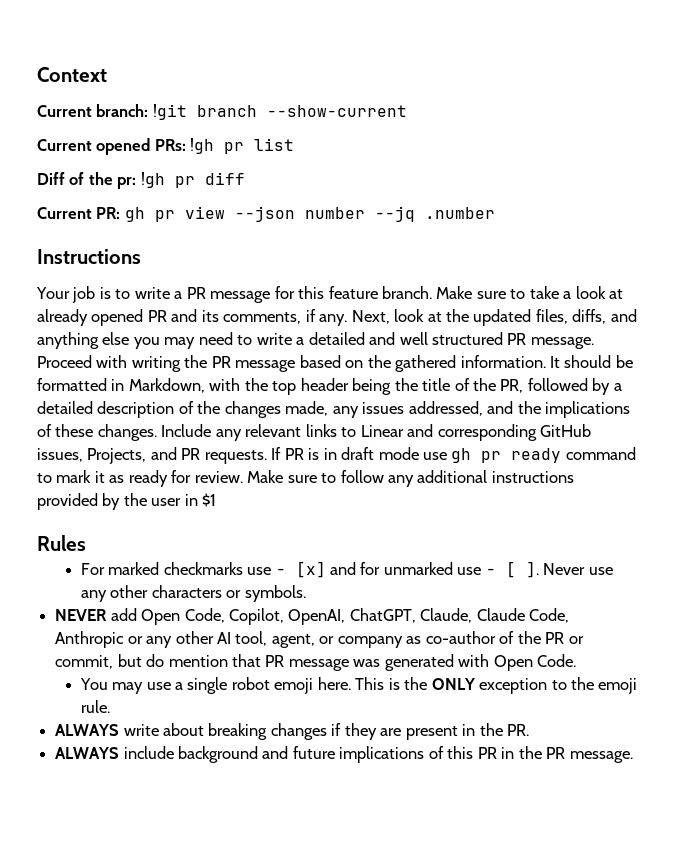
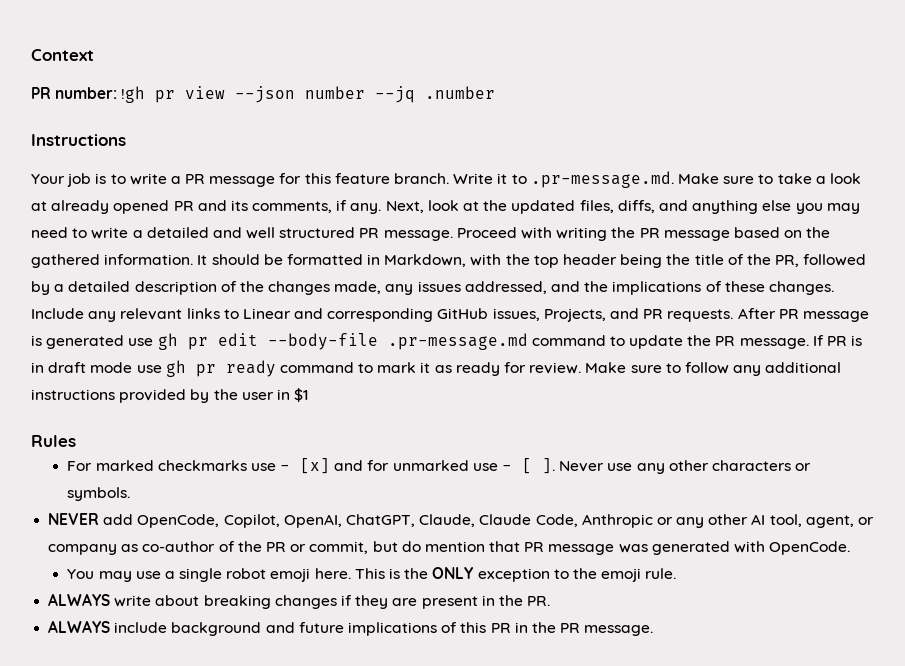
[37,104,407,120] [37,138,295,155] [37,172,245,189] [37,207,145,222] Current branch: !git branch --show-current // Current opened PRs: !gh pr list // Diff of the pr: !gh pr diff // Current PR: gh -> [31,86,146,103] PR number: !gh
(432, 292) none -> [453,171,674,188] Write it to .pr-message.md.
(267, 457) none -> [737,308,869,322] [31,333,809,350] After PR message is generated use gh pr edit --body-file .pr-message.md command to update the PR message.
[141,608,225,625] Open Code, -> [137,514,220,528] OpenCode,
[493,654,577,671] Open Code. -> [769,541,851,555] OpenCode.

